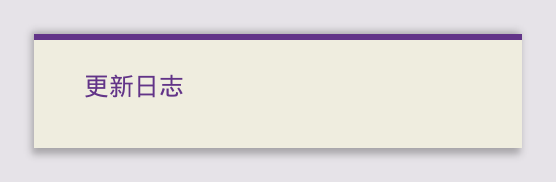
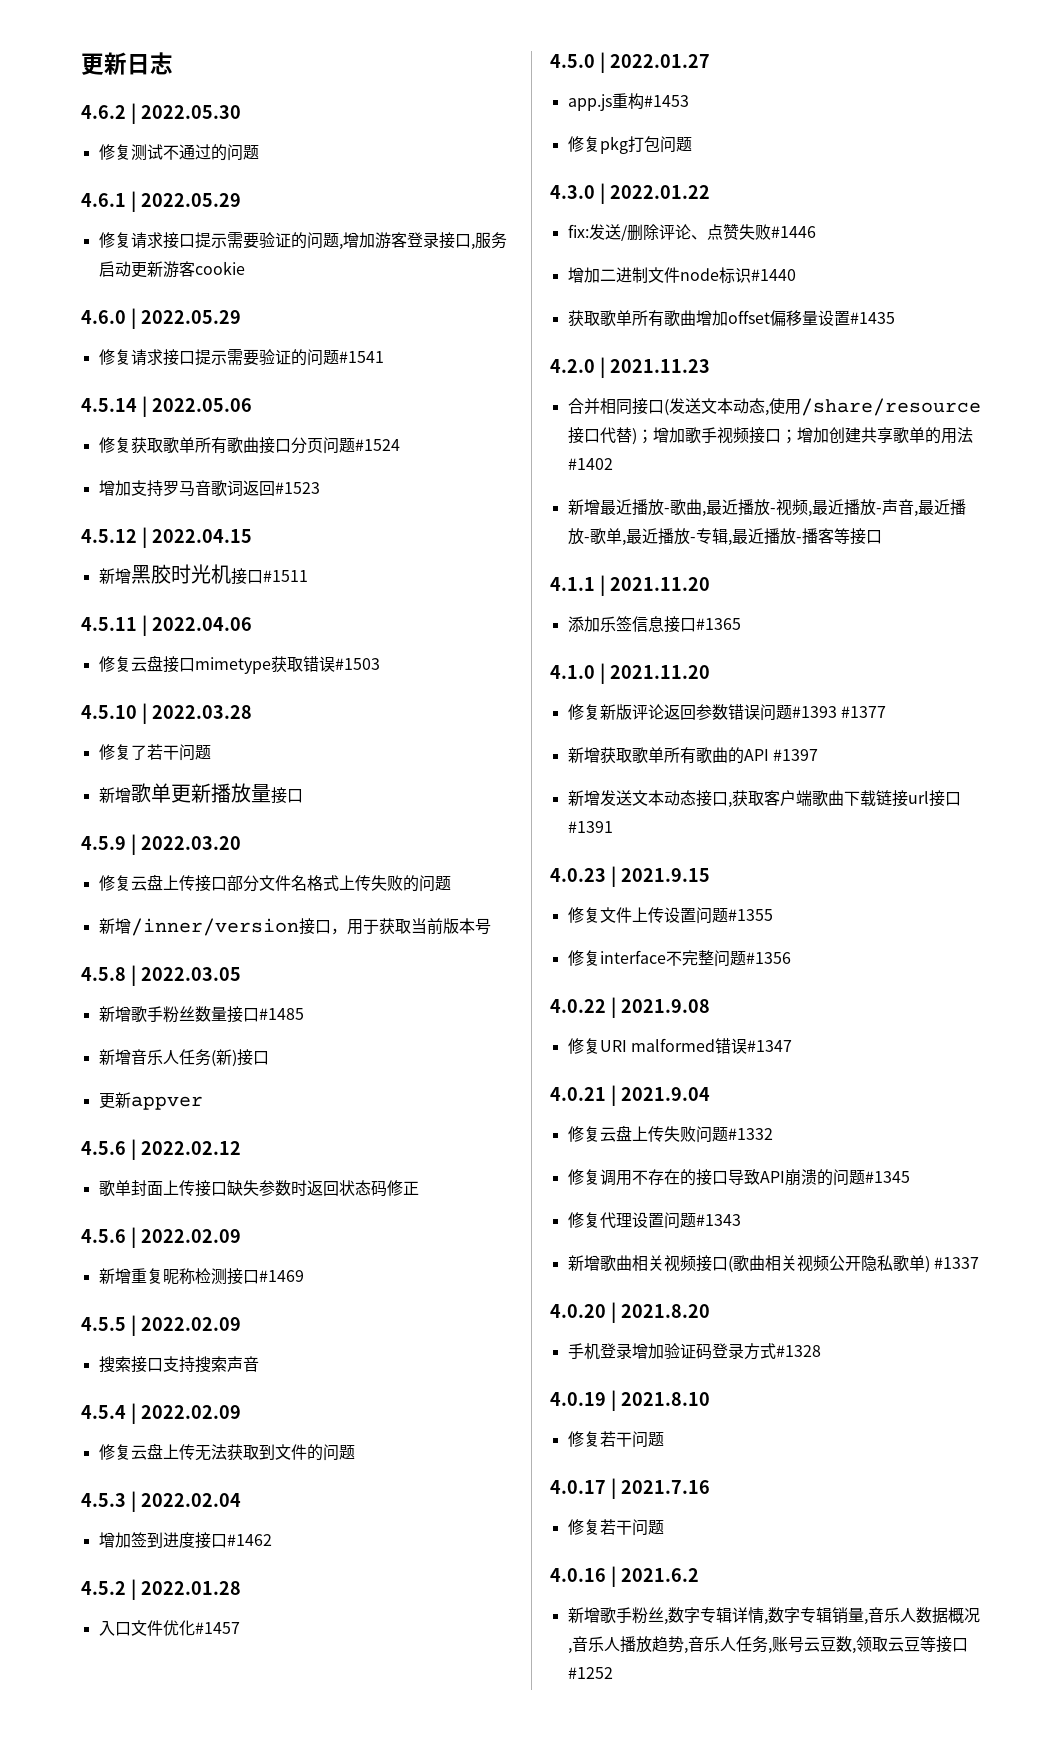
(184, 85) none -> [81,103,241,124] [98,144,259,161] [81,191,241,212] [98,232,507,250] [98,261,245,278] [81,308,241,329] [98,349,384,366] [81,396,252,417] [98,437,400,454] [98,480,320,497] [81,527,252,548] [98,564,308,585] [81,615,252,636] [98,655,380,674] [81,703,252,724] [98,744,211,761] [98,783,303,804] [81,834,241,855] [98,874,451,892] [98,918,491,936] [81,965,241,986] [98,1006,304,1023] [98,1049,269,1067] [98,1092,203,1110] [81,1139,241,1160] [98,1180,419,1197] [81,1227,241,1248] [98,1268,304,1285] [81,1315,241,1336] [98,1356,259,1373] [81,1403,241,1424] [98,1443,355,1461] [81,1491,241,1512] [98,1532,272,1549] [81,1579,241,1600] [98,1620,240,1636] [550,52,710,73] [567,93,689,111] [567,136,692,154] [550,183,710,204] [567,224,816,241] [567,267,796,284] [567,310,895,327] [550,357,710,378] [567,398,981,416] [567,427,973,445] [567,458,613,470] [567,499,966,517] [567,528,882,546] [550,575,710,596] [567,616,741,633] [550,663,710,684] [567,704,886,721] [567,747,818,764] [567,790,961,808] [567,821,613,833] [550,866,710,887] [567,907,773,924] [567,950,791,967] [550,997,710,1018] [567,1038,792,1054] [550,1085,710,1106] [567,1125,773,1143] [567,1169,910,1186] [567,1212,741,1229] [567,1255,979,1273] [550,1302,710,1323] [567,1343,821,1360] [550,1390,710,1411] [567,1431,664,1448] [550,1478,710,1499] [567,1519,664,1536] [550,1566,699,1587] [567,1607,980,1625] [567,1636,968,1654] [567,1667,613,1679] // 4.6.2 | 2022.05.30 // 修复测试不通过的问题 // 4.6.1 | 2022.05.29 // 修复请求接口提示需要验证的问题,增加游客登录接口,服务启动更新游客cookie // 4.6.0 | 2022.05.29 // 修复请求接口提示需要验证的问题#1541 // 4.5.14 | 2022.05.06 // 修复获取歌单所有歌曲接口分页问题#1524 // 增加支持罗马音歌词返回#1523 // 4.5.12 | 2022.04.15 // 新增黑胶时光机接口#1511 // 4.5.11 | 2022.04.06 // 修复云盘接口mimetype获取错误#1503 // 4.5.10 | 2022.03.28 // 修复了若干问题 // 新增歌单更新播放量接口 // 4.5.9 | 2022.03.20 // 修复云盘上传接口部分文件名格式上传失败的问题 // 新增/inner/version接口，用于获取当前版本号 // 4.5.8 | 2022.03.05 // 新增歌手粉丝数量接口#1485 // 新增音乐人任务(新)接口 // 更新appver // 4.5.6 | 2022.02.12 // 歌单封面上传接口缺失参数时返回状态码修正 // 4.5.6 | 2022.02.09 // 新增重复昵称检测接口#1469 // 4.5.5 | 2022.02.09 // 搜索接口支持搜索声音 // 4.5.4 | 2022.02.09 // 修复云盘上传无法获取到文件的问题 // 4.5.3 | 2022.02.04 // 增加签到进度接口#1462 // 4.5.2 | 2022.01.28 // 入口文件优化#1457 // 4.5.0 | 2022.01.27 // app.js重构#1453 // 修复pkg打包问题 // 4.3.0 | 2022.01.22 // fix:发送/删除评论、点赞失败#1446 // 增加二进制文件node标识#1440 // 获取歌单所有歌曲增加offset偏移量设置#1435 // 4.2.0 | 2021.11.23 // 合并相同接口(发送文本动态,使用/share/resource接口代替)；增加歌手视频接口；增加创建共享歌单的用法#1402 // 新增最近播放-歌曲,最近播放-视频,最近播放-声音,最近播放-歌单,最近播放-专辑,最近播放-播客等接口 // 4.1.1 | 2021.11.20 // 添加乐签信息接口#1365 // 4.1.0 | 2021.11.20 // 修复新版评论返回参数错误问题#1393 #1377 // 新增获取歌单所有歌曲的API #1397 // 新增发送文本动态接口,获取客户端歌曲下载链接url接口#1391 // 4.0.23 | 2021.9.15 // 修复文件上传设置问题#1355 // 修复interface不完整问题#1356 // 4.0.22 | 2021.9.08 // 修复URI malformed错误#1347 // 4.0.21 | 2021.9.04 // 修复云盘上传失败问题#1332 // 修复调用不存在的接口导致API崩溃的问题#1345 // 修复代理设置问题#1343 // 新增歌曲相关视频接口(歌曲相关视频公开隐私歌单) #1337 // 4.0.20 | 2021.8.20 // 手机登录增加验证码登录方式#1328 // 4.0.19 | 2021.8.10 // 修复若干问题 // 4.0.17 | 2021.7.16 // 修复若干问题 // 4.0.16 | 2021.6.2 // 新增歌手粉丝,数字专辑详情,数字专辑销量,音乐人数据概况,音乐人播放趋势,音乐人任务,账号云豆数,领取云豆等接口#1252

